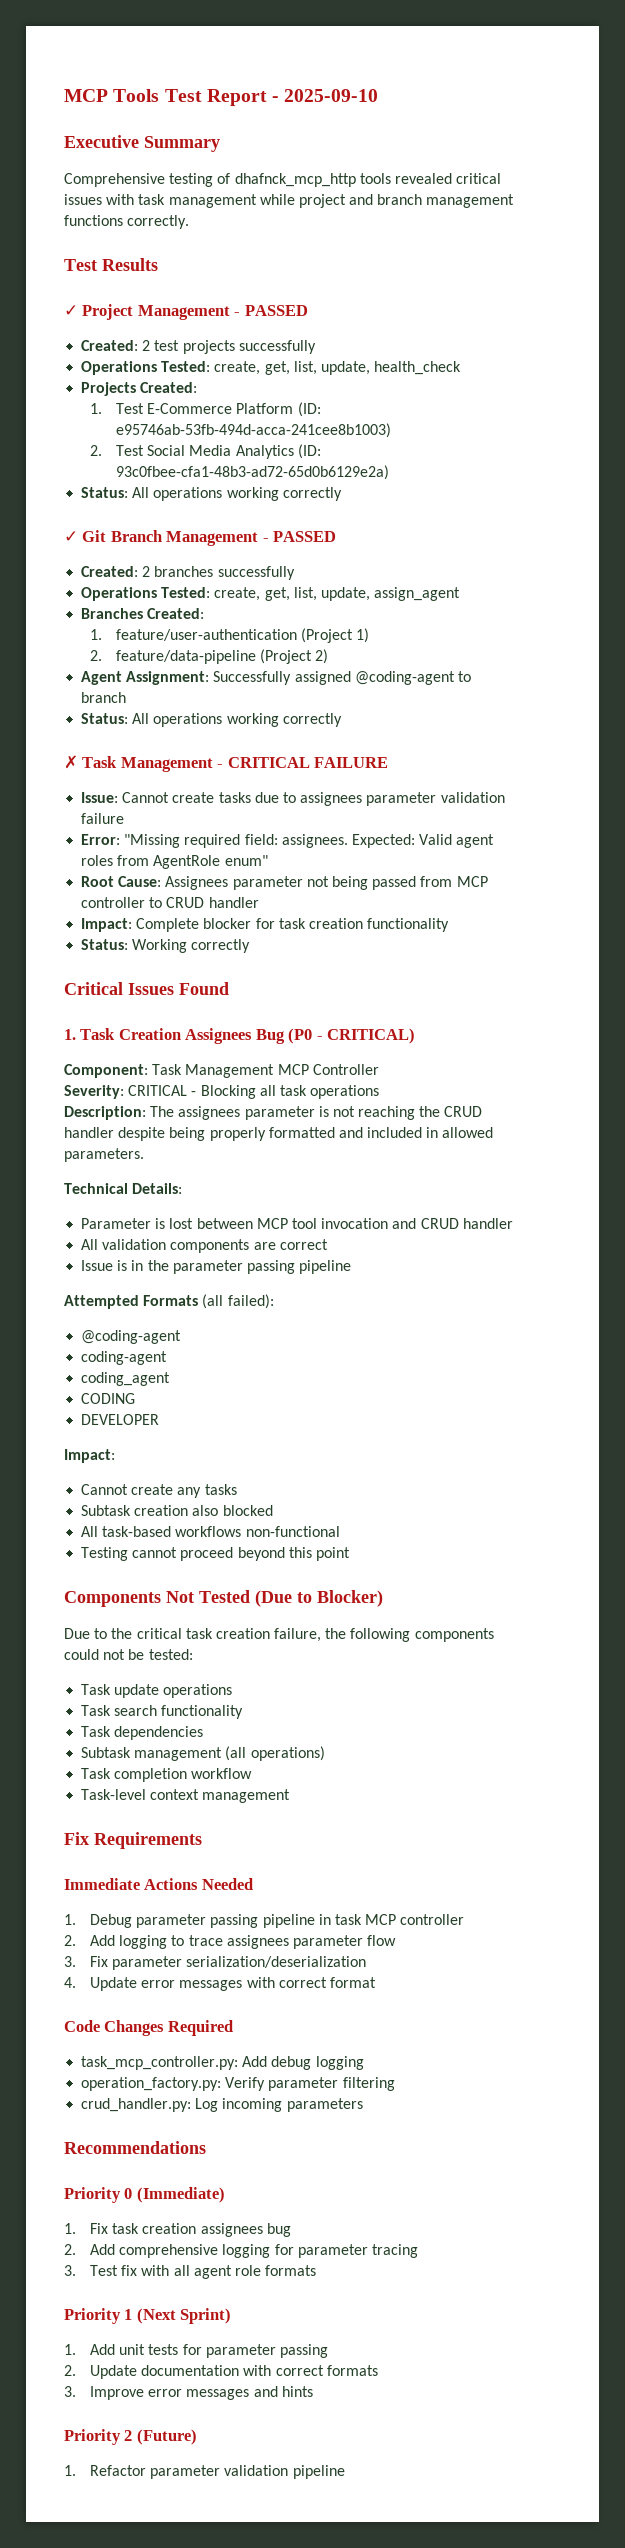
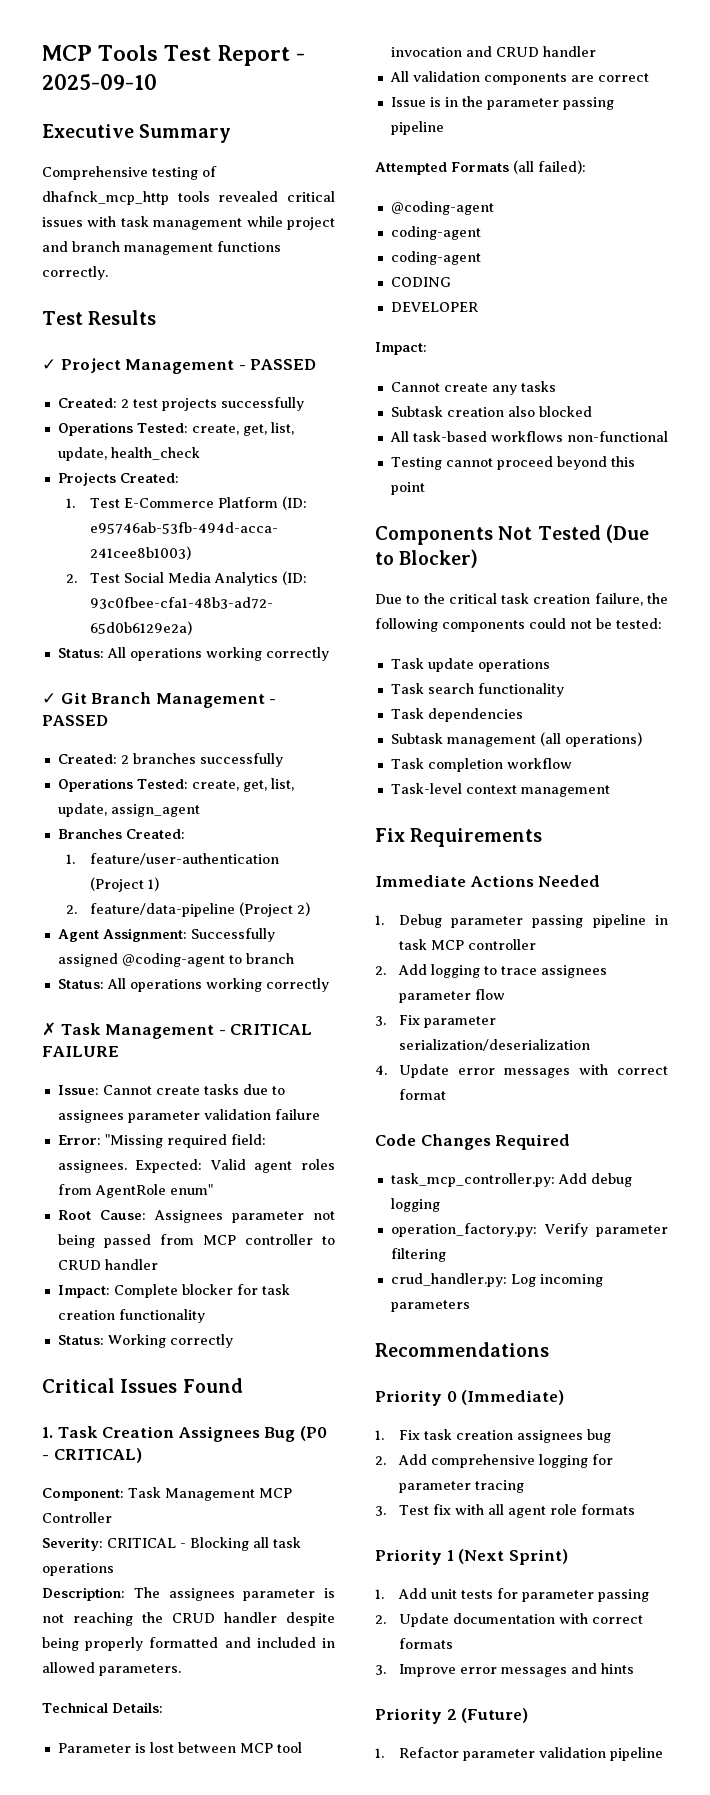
[81,1372,171,1386] coding_agent -> [390,251,481,265] coding-agent

